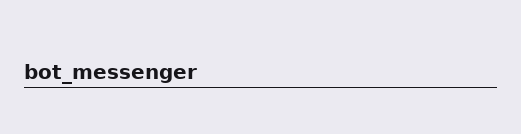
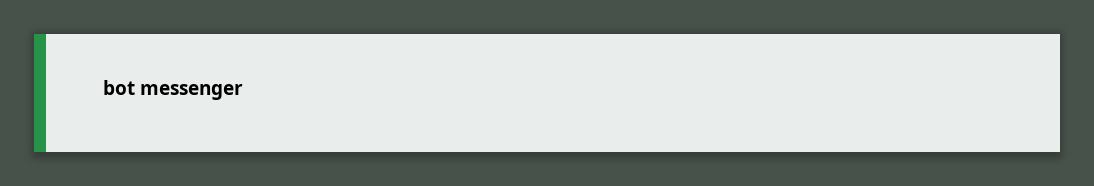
[24,64,197,84] bot_messenger -> [103,80,244,100] bot messenger

